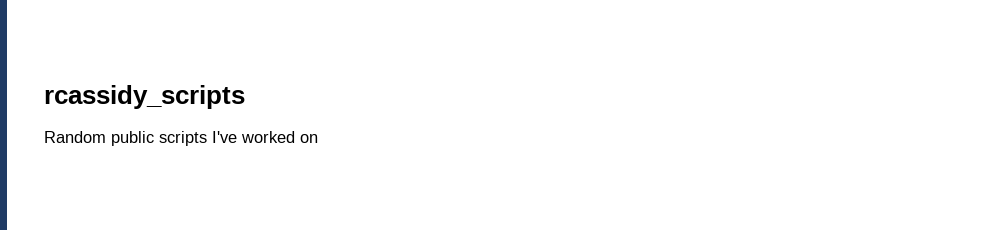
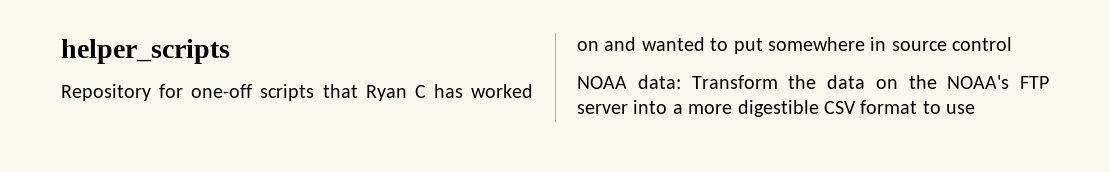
[44,85,245,109] [44,131,318,146] rcassidy_scripts // Random public scripts I've worked on -> [61,39,230,64] [61,84,533,101] [577,37,1013,54] [577,75,1049,89] [577,100,976,117] helper_scripts // Repository for one-off scripts that Ryan C has worked on and wanted to put somewhere in source control // NOAA data: Transform the data on the NOAA's FTP server into a more digestible CSV format to use

